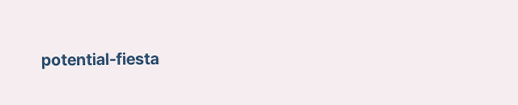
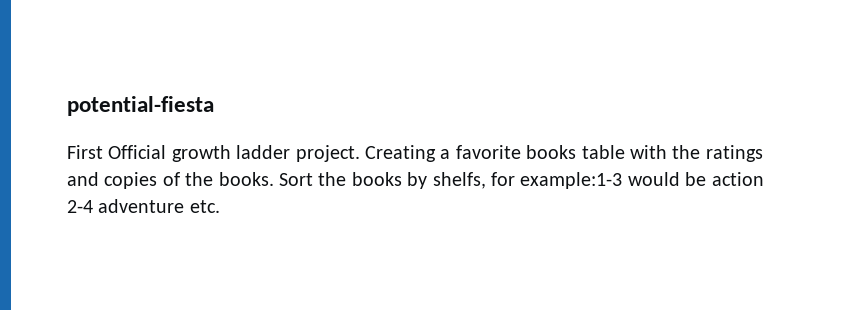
(160, 60) none -> [67,145,763,162] [67,172,764,189] [67,199,220,213] // First Official growth ladder project. Creating a favorite books table with the ratings and copies of the books. Sort the books by shelfs, for example:1-3 would be action 2-4 adventure etc.

